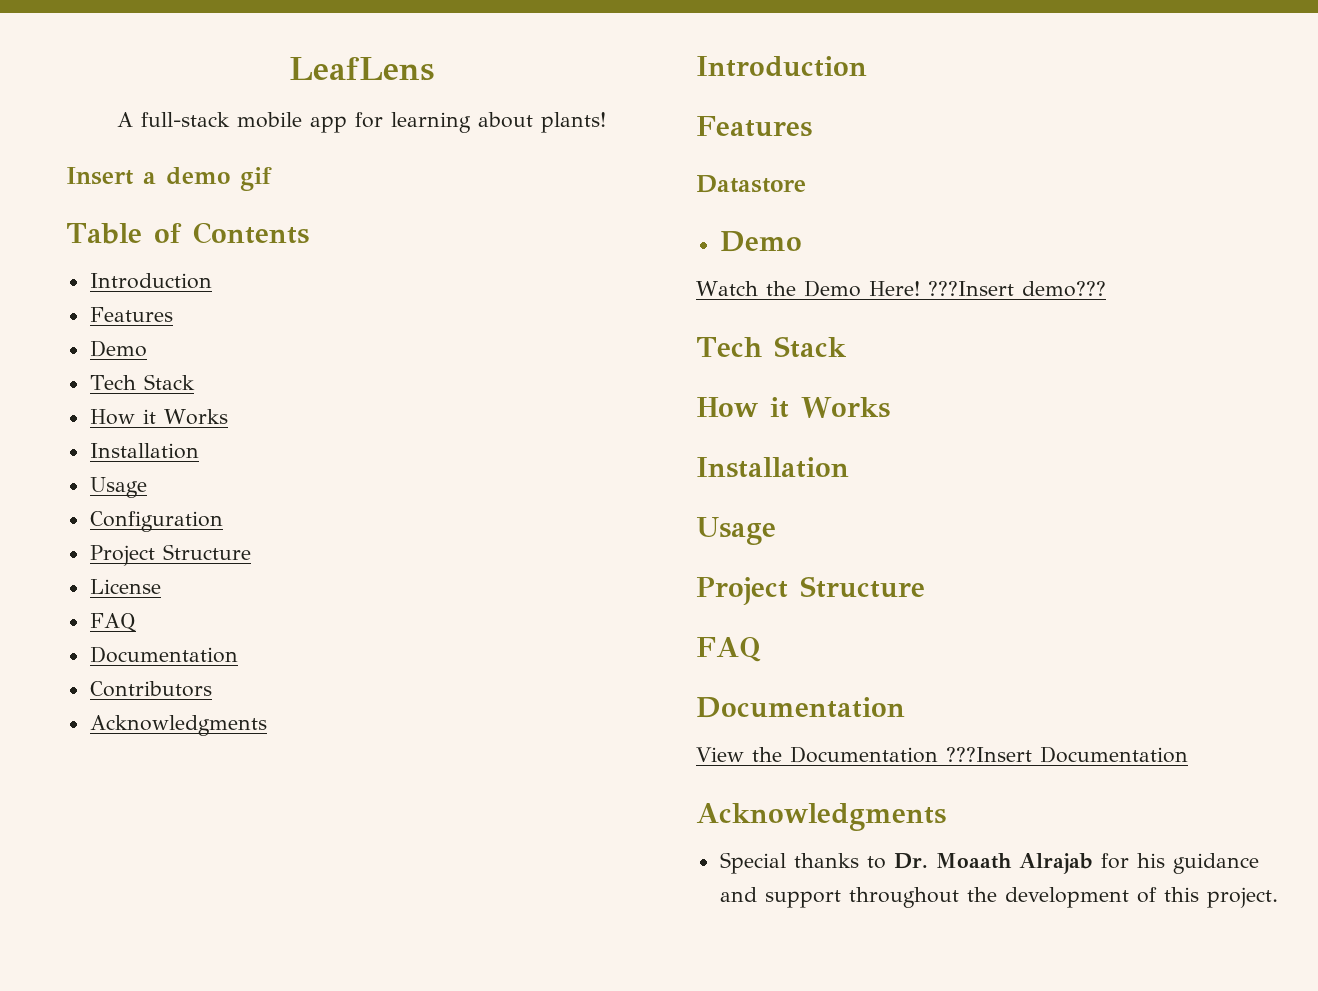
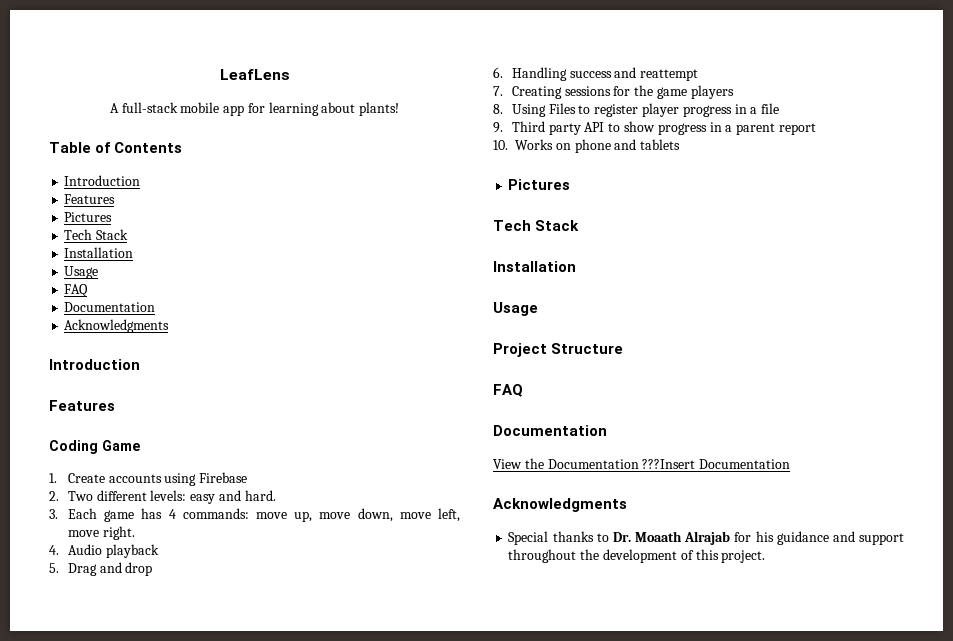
[66,167,272,191] // Insert a demo gif -> (400, 109) none
[89,340,147,357] [89,374,195,390] [89,409,228,425] [89,443,199,459] [89,477,147,498] [89,511,223,532] [89,544,251,566] [89,579,161,594] [89,613,136,632] [89,646,238,663] [89,681,212,697] Demo // Tech Stack // How it Works // Installation // Usage // Configuration // Project Structure // License // FAQ // Documentation // Contributors -> [64,212,113,222] [64,229,129,240] [64,247,134,258] [64,266,99,279] [64,284,89,297] [64,302,156,312] Pictures // Tech Stack // Installation // Usage // FAQ // Documentation
[696,175,806,193] [719,231,802,252] [696,280,1106,297] [696,336,847,358] [696,397,890,418] Datastore // Demo // Watch the Demo Here! ???Insert demo??? // Tech Stack // How it Works -> [49,440,140,454] [49,472,248,486] [49,490,276,504] [49,508,460,522] [67,526,135,540] [49,544,159,558] [49,562,153,576] [493,67,699,81] [493,85,734,99] [493,103,780,117] [493,121,816,135] [493,139,681,153] [508,179,571,190] [493,220,580,231] Coding Game // 1. Create accounts using Firebase // 2. Two different levels: easy and hard. // 3. Each game has 4 commands: move up, move down, move left, move right. // 4. Audio playback // 5. Drag and drop // 6. Handling success and reattempt // 7. Creating sessions for the game players // 8. Using Files to register player progress in a file // 9. Third party API to show progress in a parent report // 10. Works on phone and tablets // Pictures // Tech Stack

